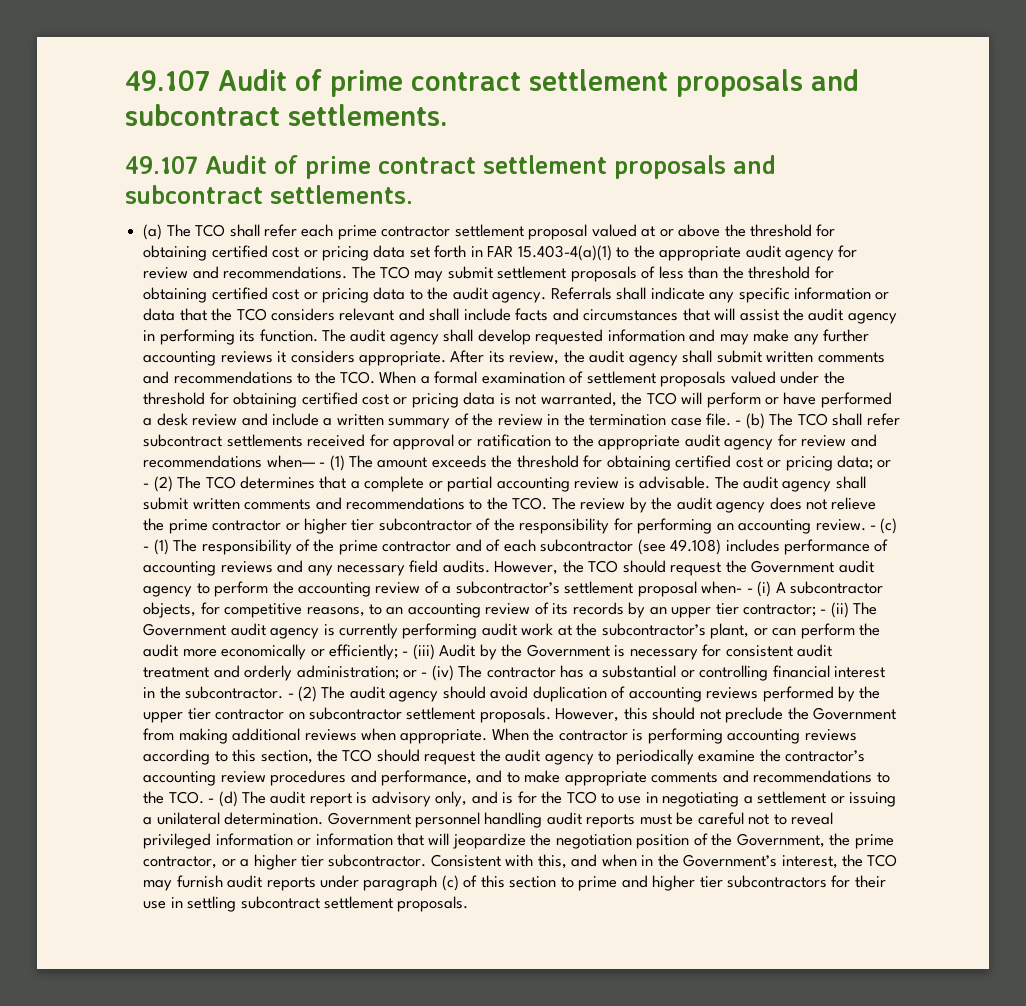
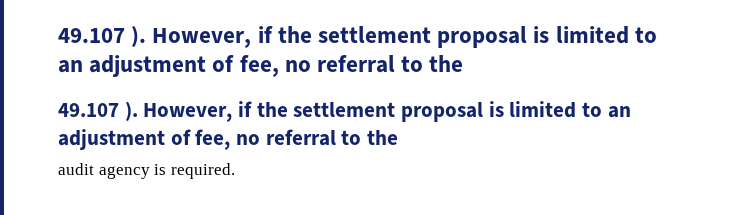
[125,69,859,97] [125,104,448,126] [125,155,776,179] [125,185,413,204] [143,224,836,240] [143,245,858,261] [143,266,834,282] [143,287,890,303] [143,308,897,324] [143,329,869,345] [143,350,885,366] [143,371,845,387] [143,392,892,408] [143,413,900,429] [143,434,877,450] [143,455,892,471] [143,476,866,492] [143,497,877,513] [143,518,898,534] [143,539,889,555] [143,560,874,576] [143,581,883,597] [143,602,878,618] [143,623,880,639] [143,644,832,660] [143,665,885,681] [143,686,881,702] [143,707,897,723] [143,728,857,744] [143,749,865,765] [143,770,890,786] [143,791,897,807] [143,812,834,828] [143,833,894,849] [143,854,898,870] [143,875,886,891] [143,896,469,912] 49.107 Audit of prime contract settlement proposals and subcontract settlements. // 49.107 Audit of prime contract settlement proposals and subcontract settlements. // (a) The TCO shall refer each prime contractor settlement proposal valued at or above the threshold for obtaining certified cost or pricing data set forth in FAR 15.403-4(a)(1) to the appropriate audit agency for review and recommendations. The TCO may submit settlement proposals of less than the threshold for obtaining certified cost or pricing data to the audit agency. Referrals shall indicate any specific information or data that the TCO considers relevant and shall include facts and circumstances that will assist the audit agency in performing its function. The audit agency shall develop requested information and may make any further accounting reviews it considers appropriate. After its review, the audit agency shall submit written comments and recommendations to the TCO. When a formal examination of settlement proposals valued under the threshold for obtaining certified cost or pricing data is not warranted, the TCO will perform or have performed a desk review and include a written summary of the review in the termination case file. - (b) The TCO shall refer subcontract settlements received for approval or ratification to the appropriate audit agency for review and recommendations when— - (1) The amount exceeds the threshold for obtaining certified cost or pricing data; or - (2) The TCO determines that a complete or partial accounting review is advisable. The audit agency shall submit written comments and recommendations to the TCO. The review by the audit agency does not relieve the prime contractor or higher tier subcontractor of the responsibility for performing an accounting review. - (c) - (1) The responsibility of the prime contractor and of each subcontractor (see 49.108) includes performance of accounting reviews and any necessary field audits. However, the TCO should request the Government audit agency to perform the accounting review of a subcontractor’s settlement proposal when- - (i) A subcontractor objects, for competitive reasons, to an accounting review of its records by an upper tier contractor; - (ii) The Government audit agency is currently performing audit work at the subcontractor’s plant, or can perform the audit more economically or efficiently; - (iii) Audit by the Government is necessary for consistent audit treatment and orderly administration; or - (iv) The contractor has a substantial or controlling financial interest in the subcontractor. - (2) The audit agency should avoid duplication of accounting reviews performed by the upper tier contractor on subcontractor settlement proposals. However, this should not preclude the Government from making additional reviews when appropriate. When the contractor is performing accounting reviews according to this section, the TCO should request the audit agency to periodically examine the contractor’s accounting review procedures and performance, and to make appropriate comments and recommendations to the TCO. - (d) The audit report is advisory only, and is for the TCO to use in negotiating a settlement or issuing a unilateral determination. Government personnel handling audit reports must be careful not to reveal privileged information or information that will jeopardize the negotiation position of the Government, the prime contractor, or a higher tier subcontractor. Consistent with this, and when in the Government’s interest, the TCO may furnish audit reports under paragraph (c) of this section to prime and higher tier subcontractors for their use in settling subcontract settlement proposals. -> [58,26,657,48] [58,55,464,77] [58,101,631,122] [58,129,399,150] [58,163,235,179] 49.107 ). However, if the settlement proposal is limited to an adjustment of fee, no referral to the // 49.107 ). However, if the settlement proposal is limited to an adjustment of fee, no referral to the // audit agency is required.

